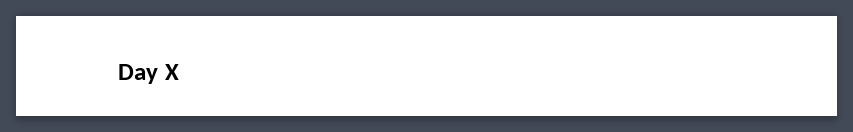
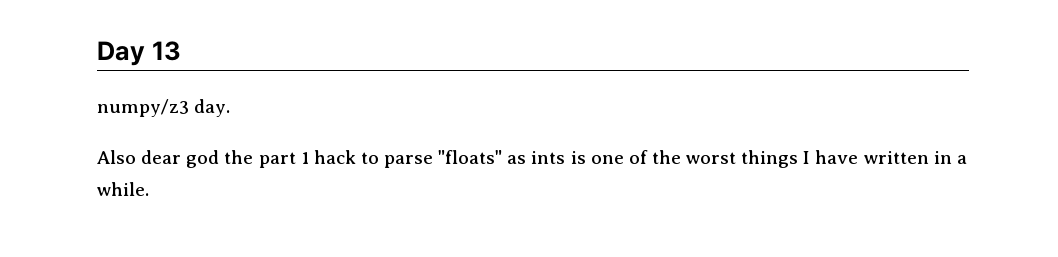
[164,64,179,80] X -> [152,41,182,61] [97,99,231,117] [97,150,967,168] [97,182,149,196] 13 // numpy/z3 day. // Also dear god the part 1 hack to parse "floats" as ints is one of the worst things I have written in a while.

